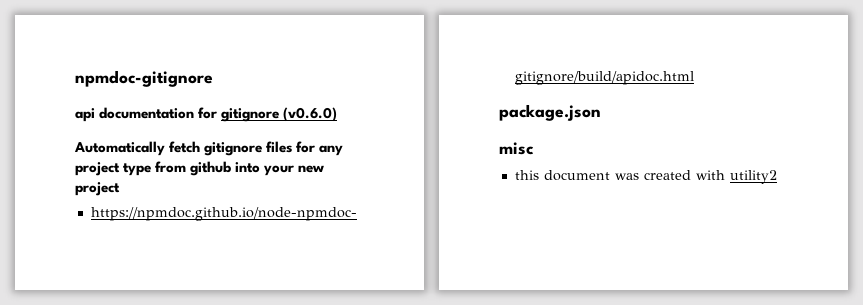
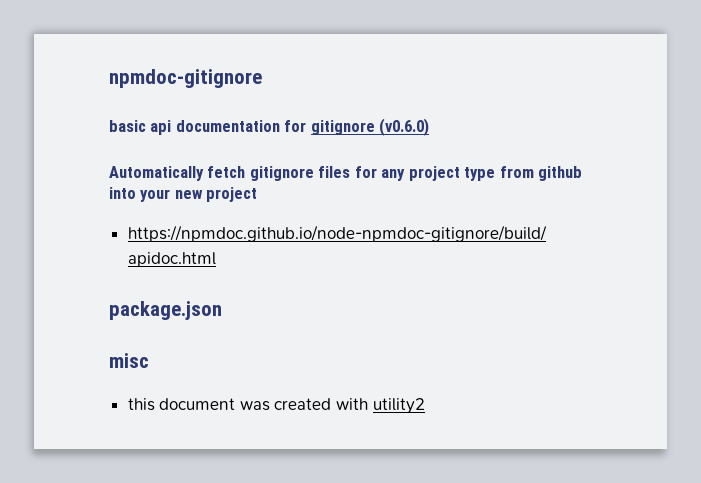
(213, 78) none -> [109,120,146,132] basic

